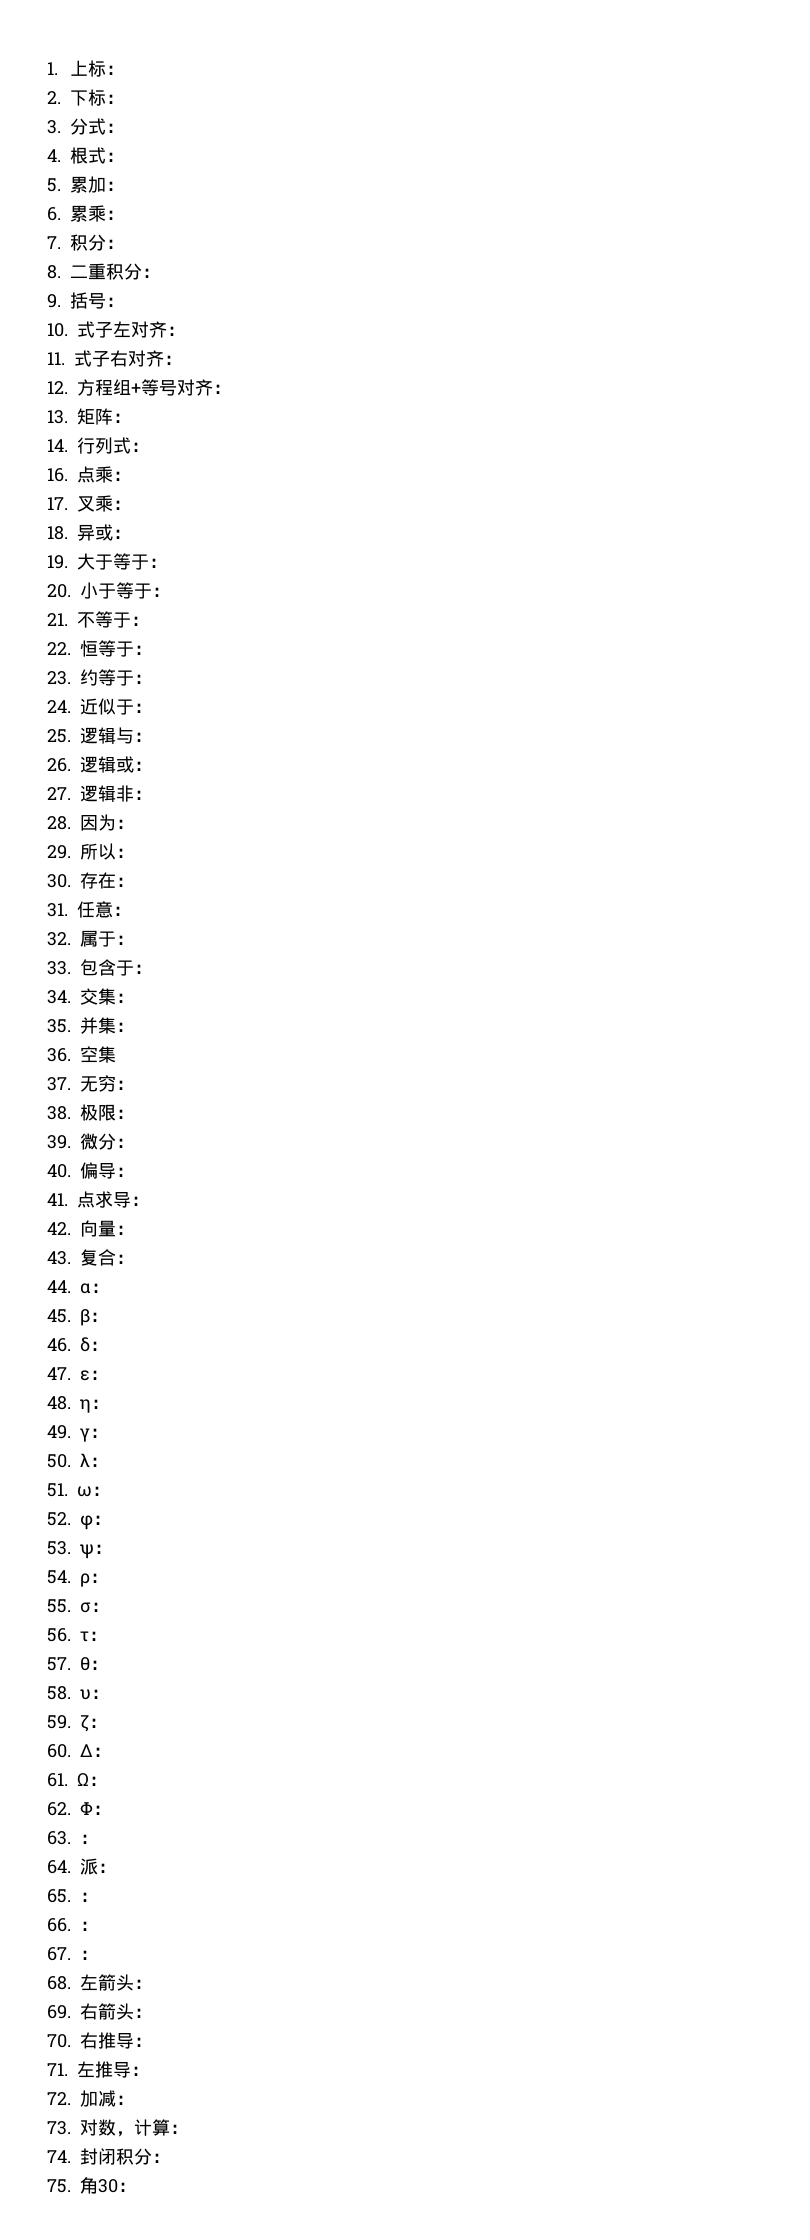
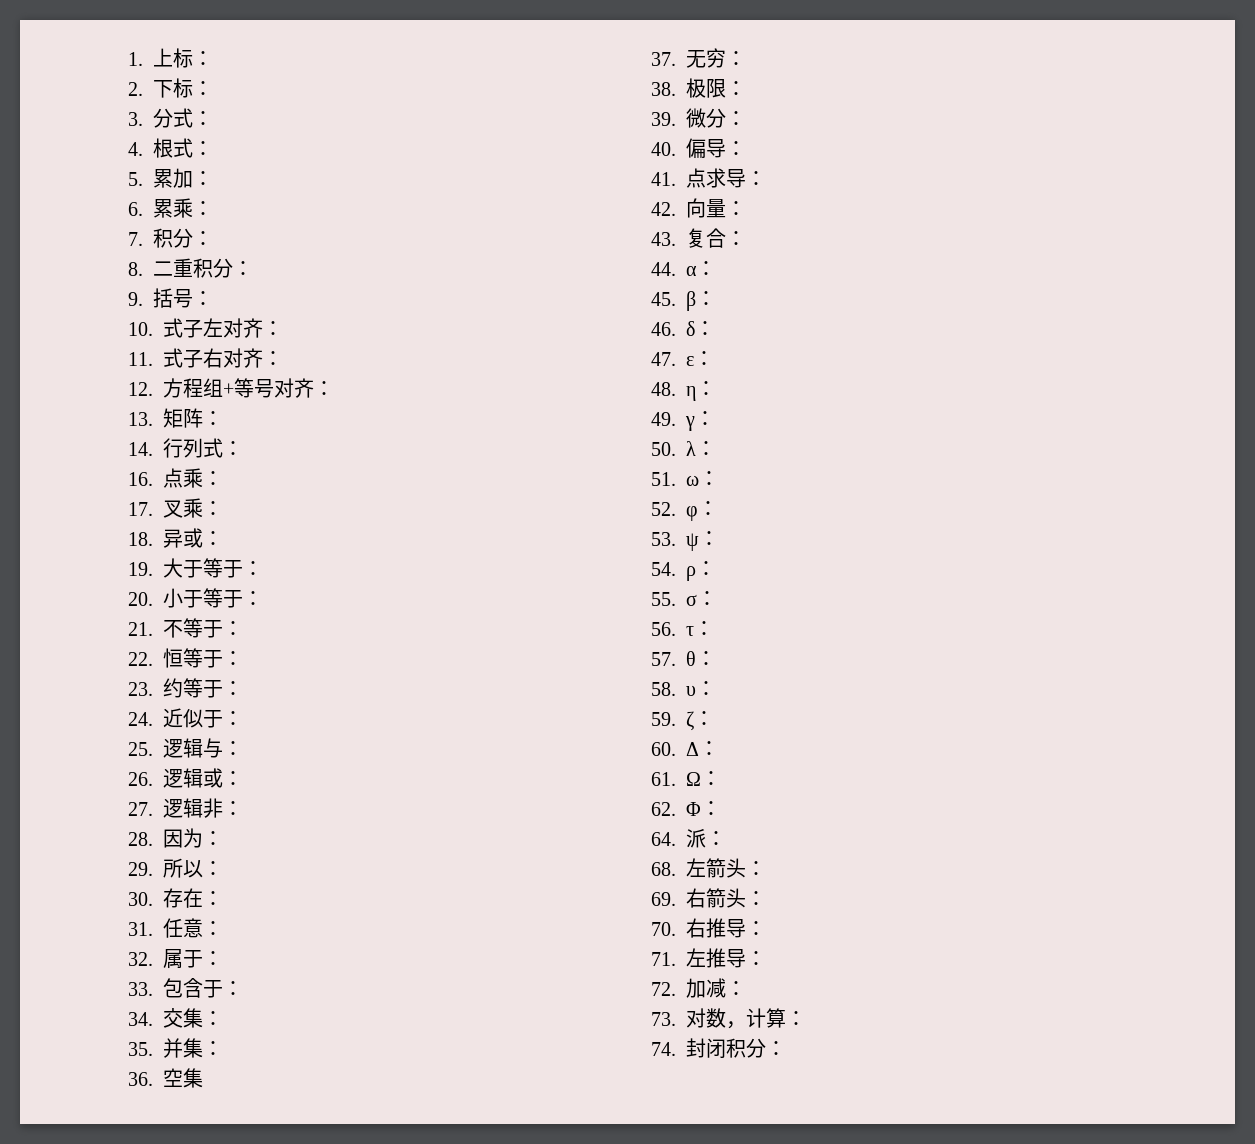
[47,1831,98,1845] // 63.： -> (721, 808) none
[47,1889,98,1903] [47,1918,98,1932] [47,1947,98,1961] // 65.： // 66.： // 67.： -> (726, 838) none
[47,2177,136,2194] // 75.角30： -> (786, 1048) none

